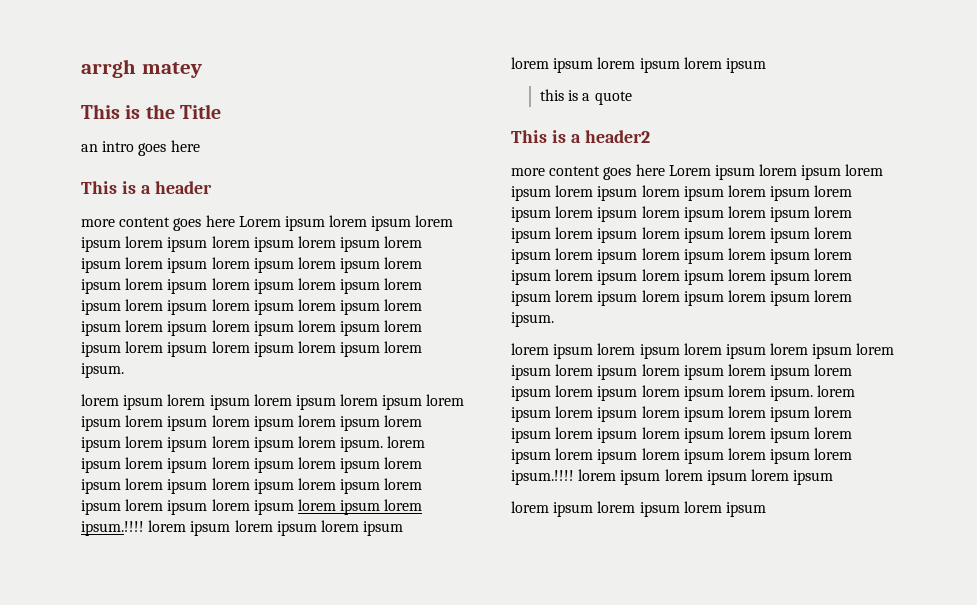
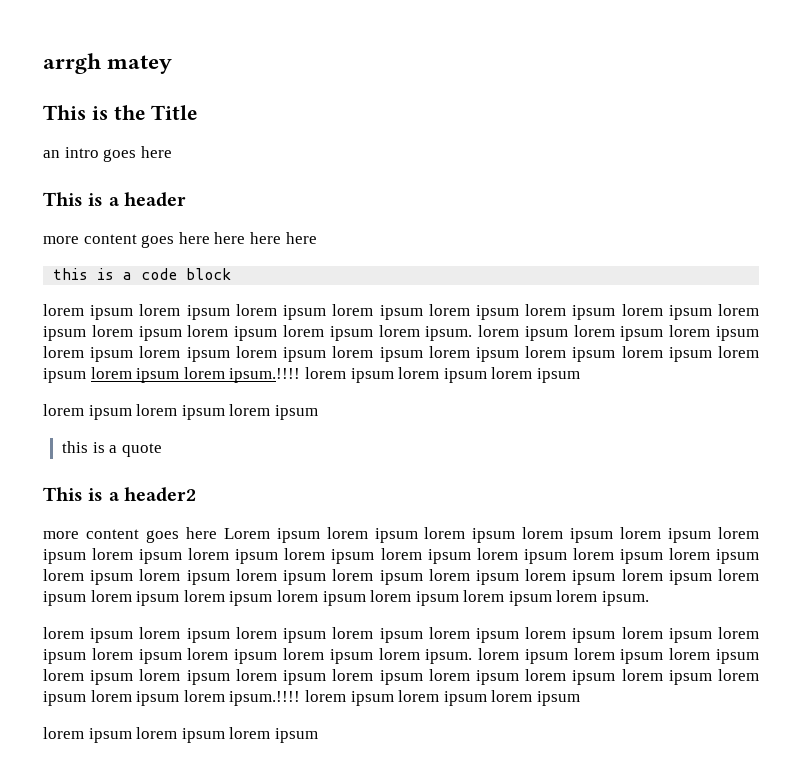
[238,215,454,231] [81,236,423,252] [81,257,423,273] [81,278,423,294] [81,299,423,315] [81,320,423,336] [81,341,423,357] [81,363,124,378] Lorem ipsum lorem ipsum lorem ipsum lorem ipsum lorem ipsum lorem ipsum lorem ipsum lorem ipsum lorem ipsum lorem ipsum lorem ipsum lorem ipsum lorem ipsum lorem ipsum lorem ipsum lorem ipsum lorem ipsum lorem ipsum lorem ipsum lorem ipsum lorem ipsum lorem ipsum lorem ipsum lorem ipsum lorem ipsum lorem ipsum lorem ipsum. -> [214,232,317,244] [53,268,232,280] here here here // this is a code block

